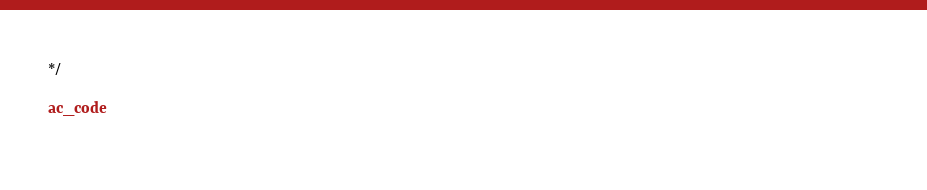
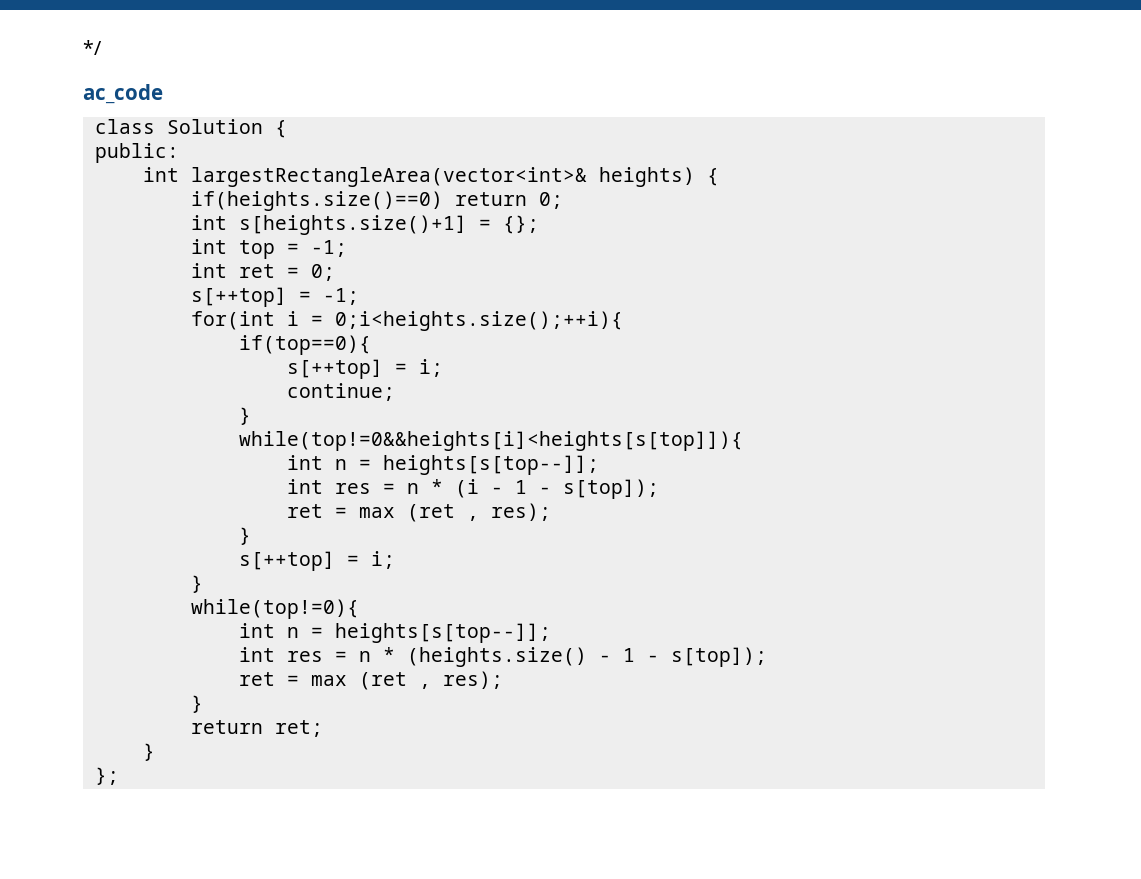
(107, 108) none -> [94,119,287,138] [94,143,179,163] [142,167,719,187] [190,191,563,211] [190,215,539,235] [190,239,347,259] [190,263,335,281] [190,287,359,307] [190,311,623,331] [238,335,371,355] [286,359,443,379] [286,383,395,401] [238,407,251,425] [238,431,743,451] [286,455,599,475] [286,479,659,499] [286,503,551,522] [238,527,251,545] [238,551,395,571] [190,575,203,593] [190,599,359,619] [238,623,551,643] [238,647,767,667] [238,671,503,690] [190,695,203,713] [190,720,323,737] [142,743,155,761] [94,767,119,785] // class Solution { // public: // int largestRectangleArea(vector<int>& heights) { // if(heights.size()==0) return 0; // int s[heights.size()+1] = {}; // int top = -1; // int ret = 0; // s[++top] = -1; // for(int i = 0;i<heights.size();++i){ // if(top==0){ // s[++top] = i; // continue; // } // while(top!=0&&heights[i]<heights[s[top]]){ // int n = heights[s[top--]]; // int res = n * (i - 1 - s[top]); // ret = max (ret , res); // } // s[++top] = i; // } // while(top!=0){ // int n = heights[s[top--]]; // int res = n * (heights.size() - 1 - s[top]); // ret = max (ret , res); // } // return ret; // } // };

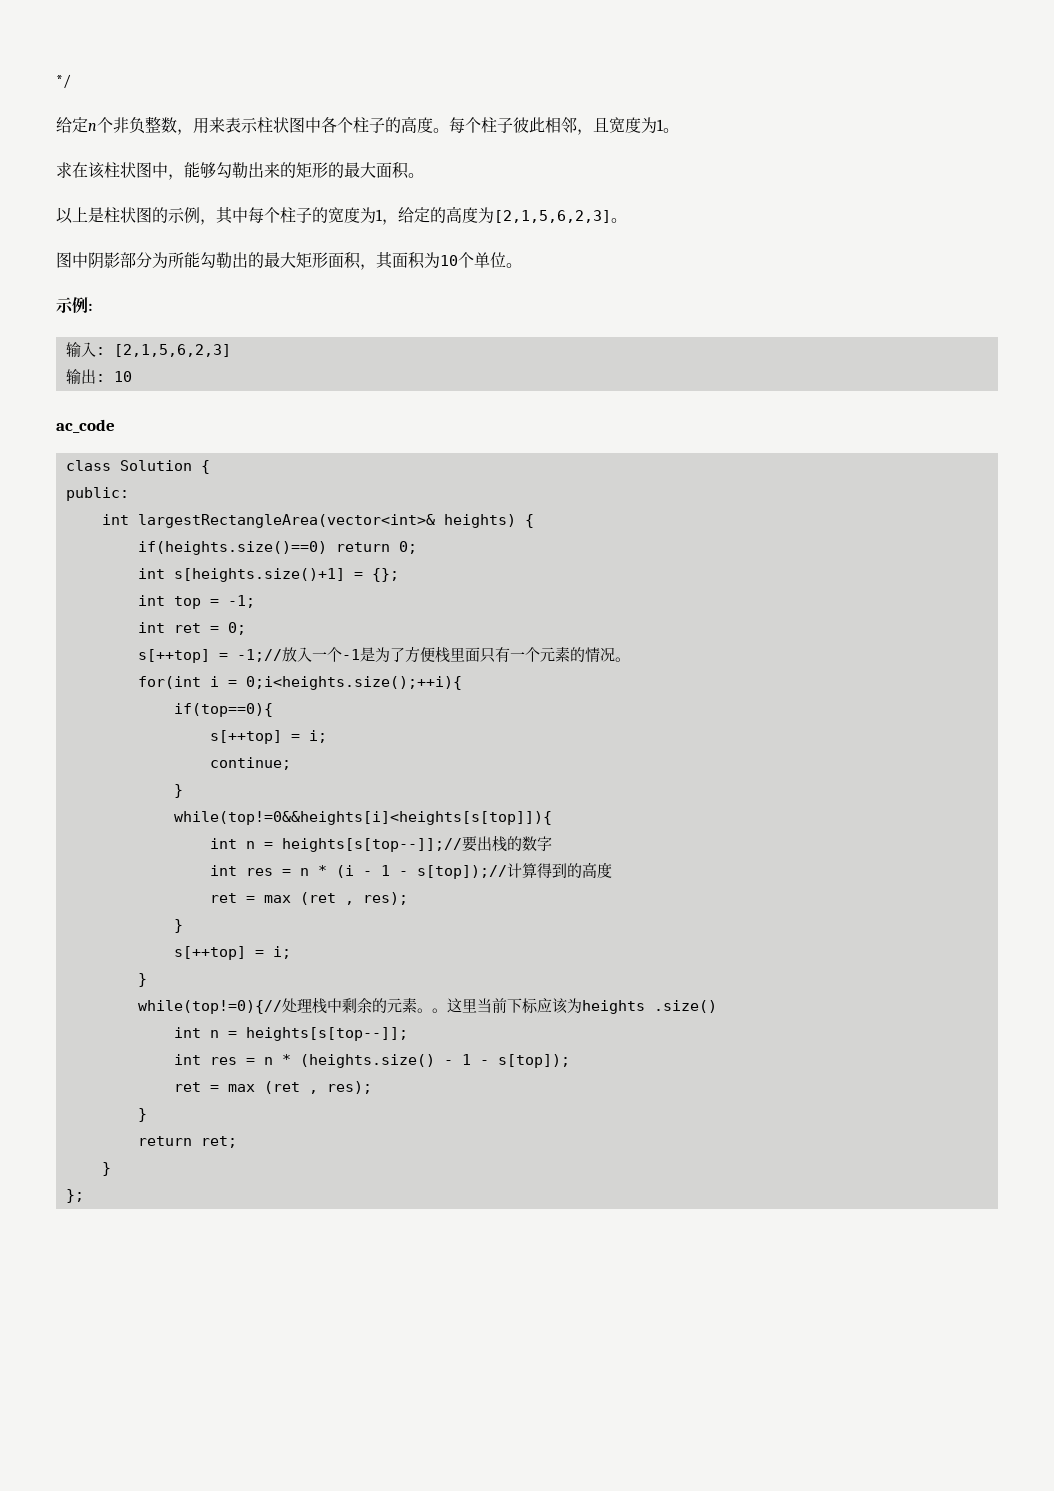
(102, 47) none -> [56,116,679,135] [56,162,424,180] [56,206,627,225] [56,252,522,270] [56,297,92,313] [65,342,231,357] [65,369,132,384] // 给定n个非负整数，用来表示柱状图中各个柱子的高度。每个柱子彼此相邻，且宽度为1。 // 求在该柱状图中，能够勾勒出来的矩形的最大面积。 // 以上是柱状图的示例，其中每个柱子的宽度为1，给定的高度为[2,1,5,6,2,3]。 // 图中阴影部分为所能勾勒出的最大矩形面积，其面积为10个单位。 // 示例: // 输入: [2,1,5,6,2,3] // 输出: 10
[322,288,359,305] -1; -> [236,646,630,663] -1;//放入一个-1是为了方便栈里面只有一个元素的情况。
[382,455,599,475] heights[s[top--]]; -> [281,835,552,852] heights[s[top--]];//要出栈的数字
[562,479,659,499] s[top]); -> [416,862,612,879] s[top]);//计算得到的高度
[190,599,359,619] while(top!=0){ -> [137,997,717,1014] while(top!=0){//处理栈中剩余的元素。。这里当前下标应该为heights .size()

